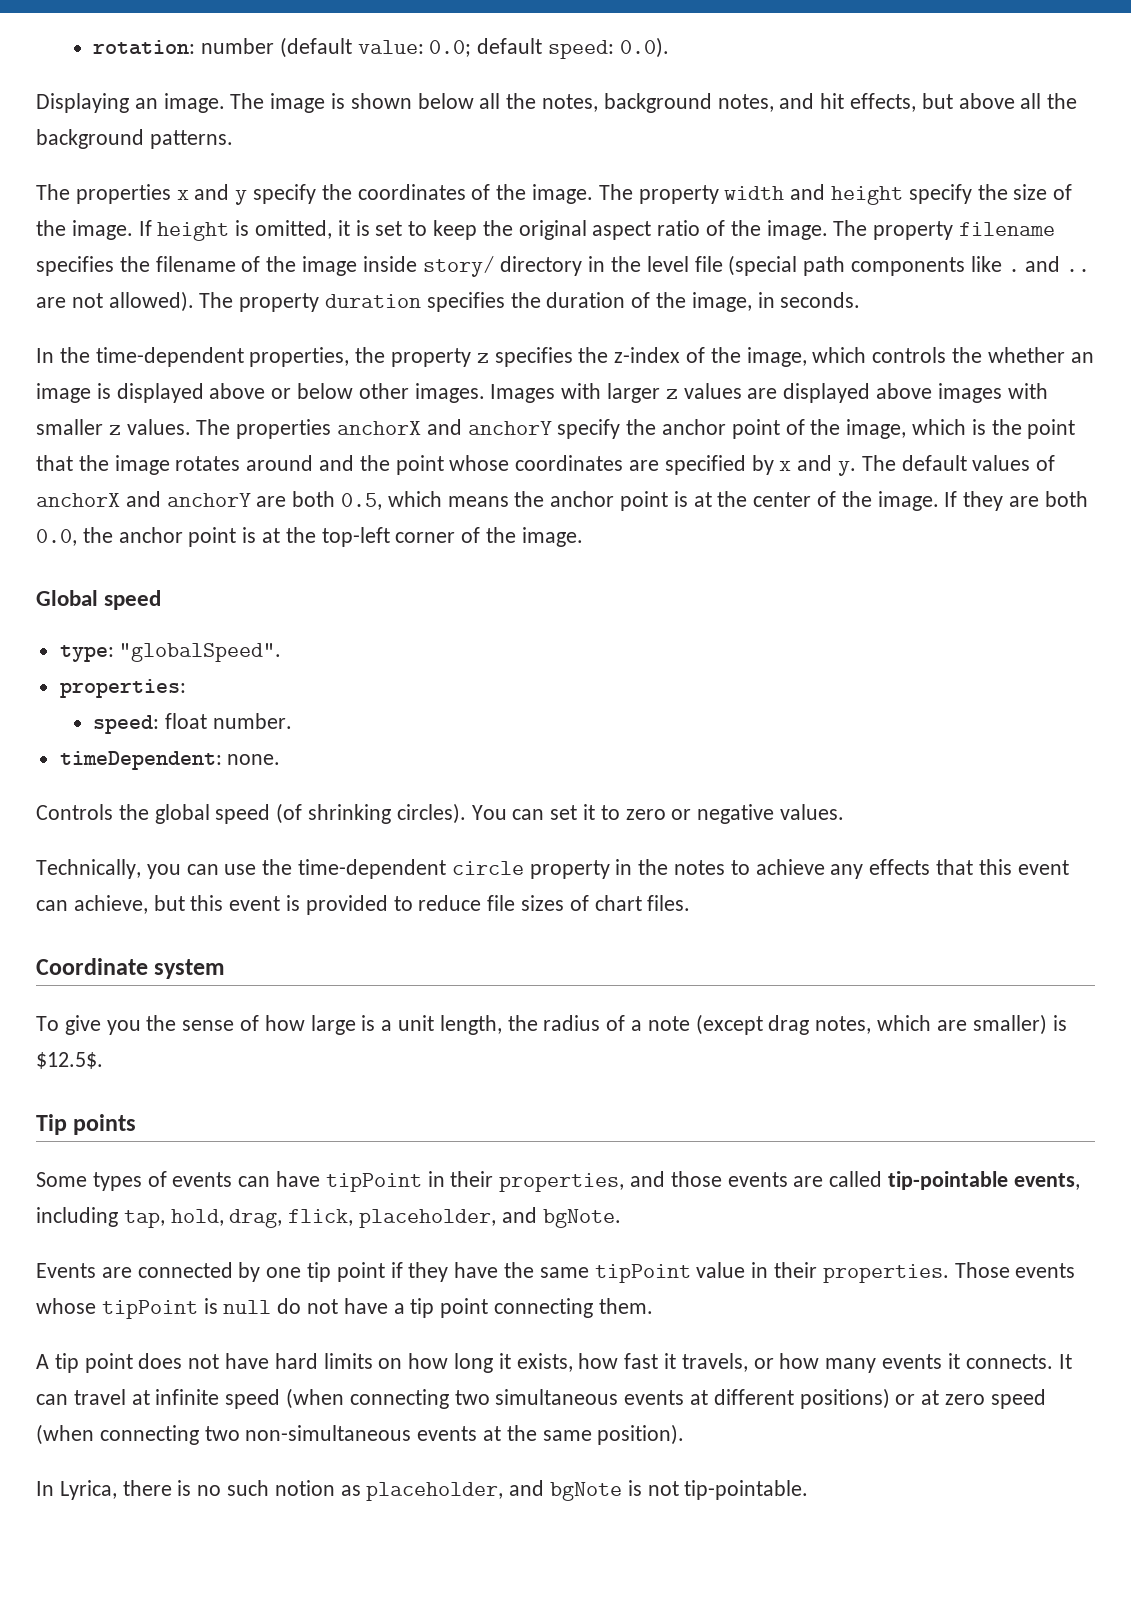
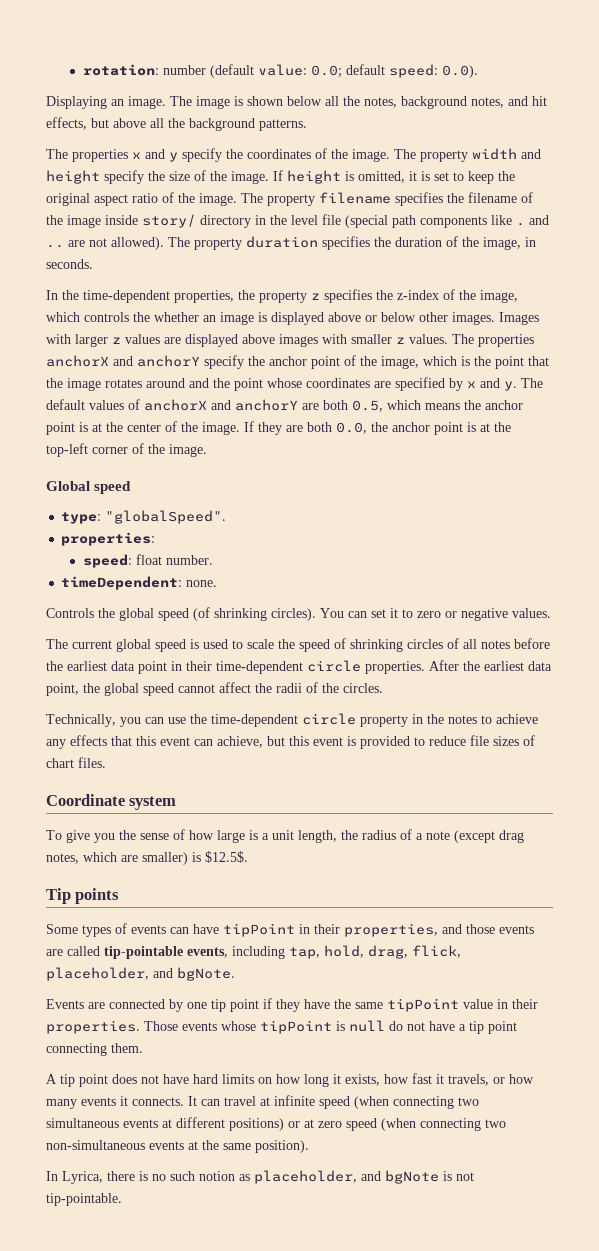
(845, 812) none -> [46,638,550,652] [46,660,552,674] [46,682,383,696] // The current global speed is used to scale the speed of shrinking circles of all notes before the earliest data point in their time-dependent circle properties. After the earliest data point, the global speed cannot affect the radii of the circles.

